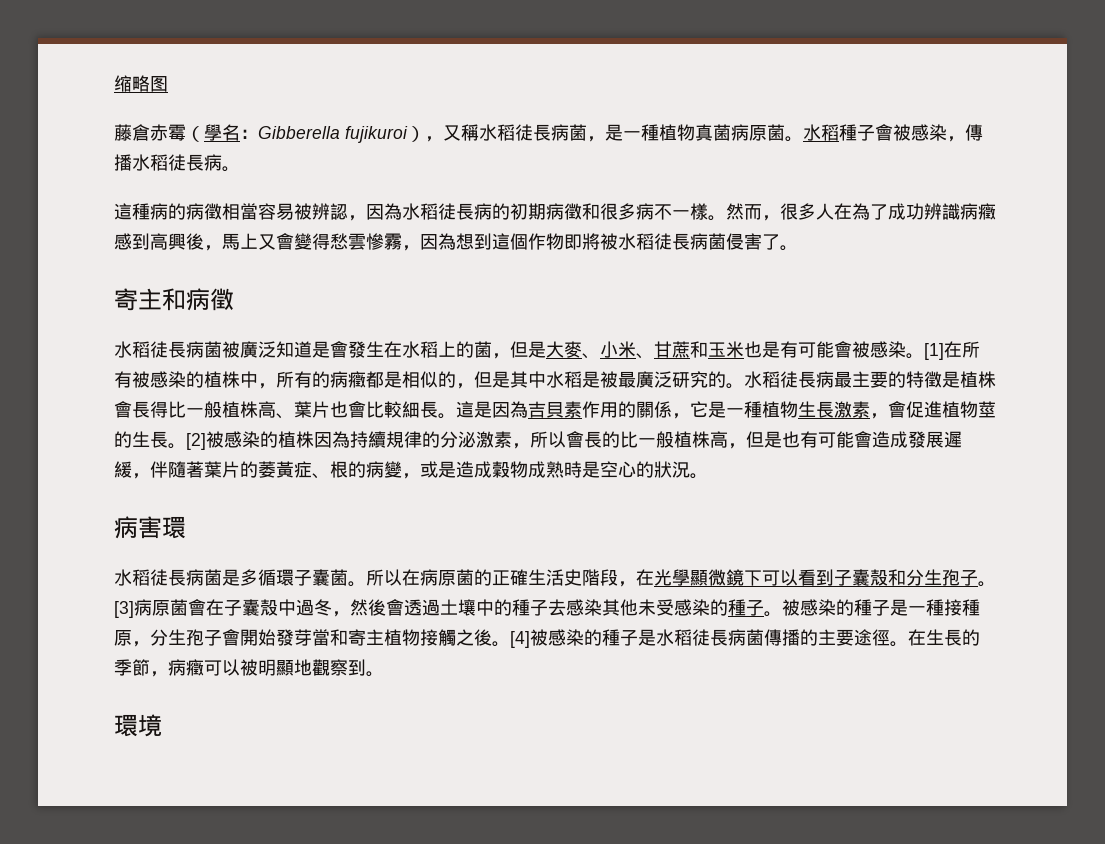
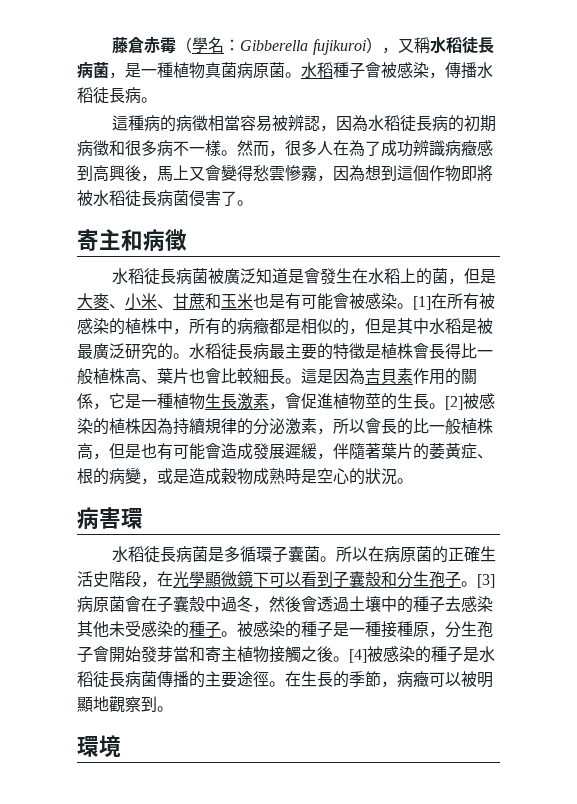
[114,75,168,92] 缩略图 // -> (112, 45) none

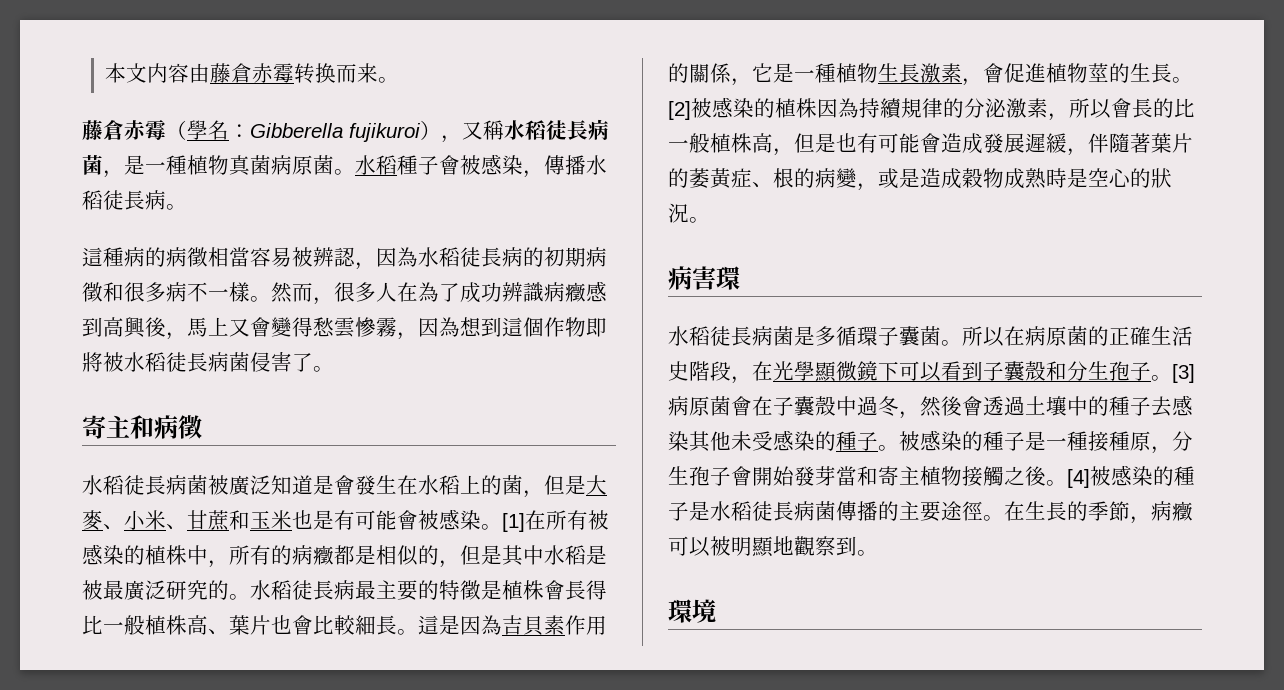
(112, 45) none -> [105,63,400,84] 本文内容由藤倉赤霉转换而来。 //

